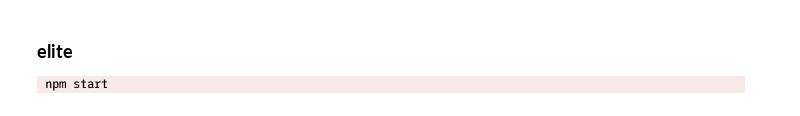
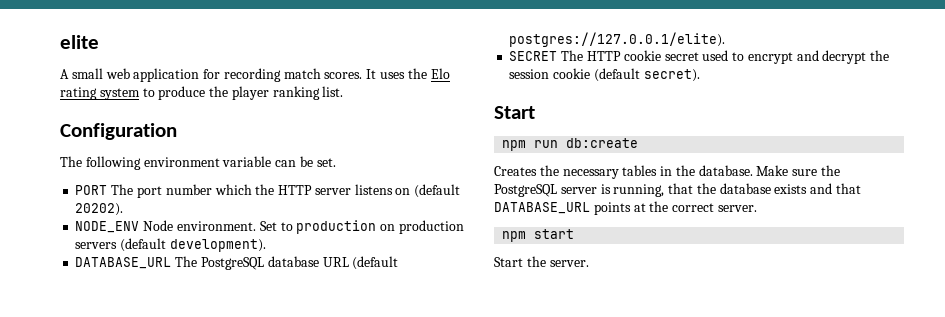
(73, 51) none -> [60,68,450,82] [60,86,344,100] [60,123,177,140] [60,156,336,170] [75,184,461,198] [75,203,124,216] [75,220,464,234] [75,238,266,252] [75,256,399,270] [509,32,726,47] [509,50,890,64] [509,68,700,82] [494,106,535,119] [502,138,639,151] [494,165,841,179] [494,183,862,197] [494,201,757,215] // A small web application for recording match scores. It uses the Elo rating system to produce the player ranking list. // Configuration // The following environment variable can be set. // PORT The port number which the HTTP server listens on (default 20202). // NODE_ENV Node environment. Set to production on production servers (default development). // DATABASE_URL The PostgreSQL database URL (default postgres://127.0.0.1/elite). // SECRET The HTTP cookie secret used to encrypt and decrypt the session cookie (default secret). // Start // npm run db:create // Creates the necessary tables in the database. Make sure the PostgreSQL server is running, that the database exists and that DATABASE_URL points at the correct server.
(108, 84) none -> [494,256,589,267] // Start the server.

